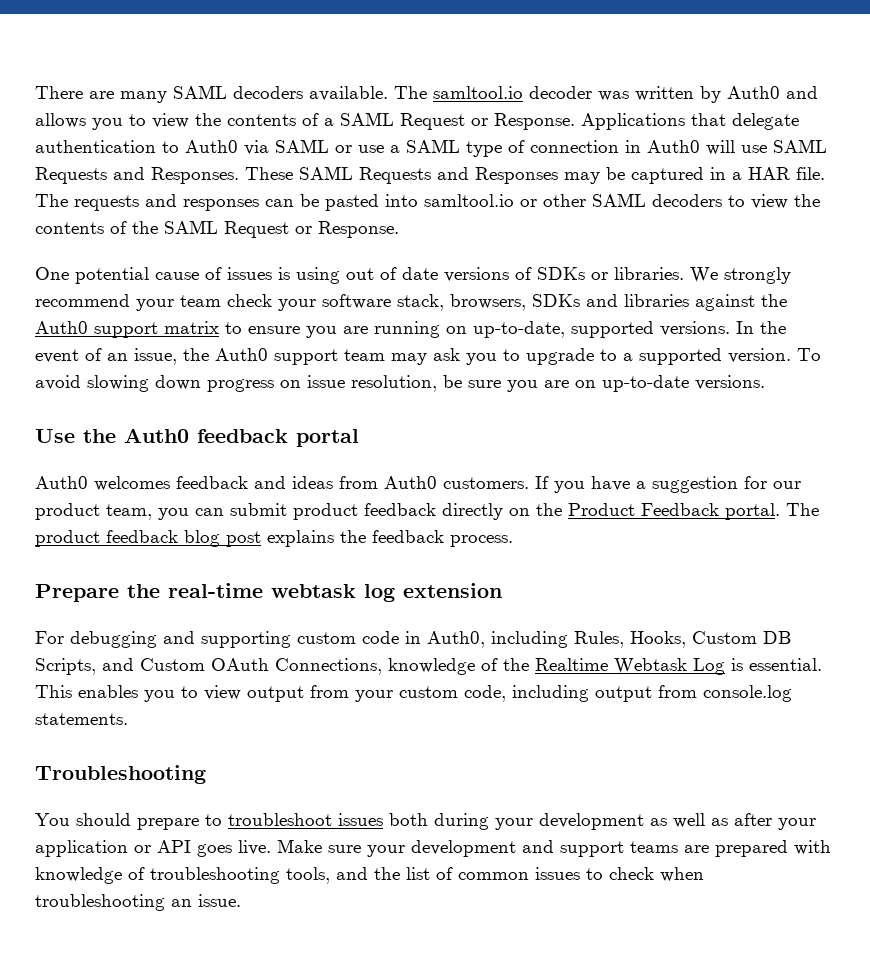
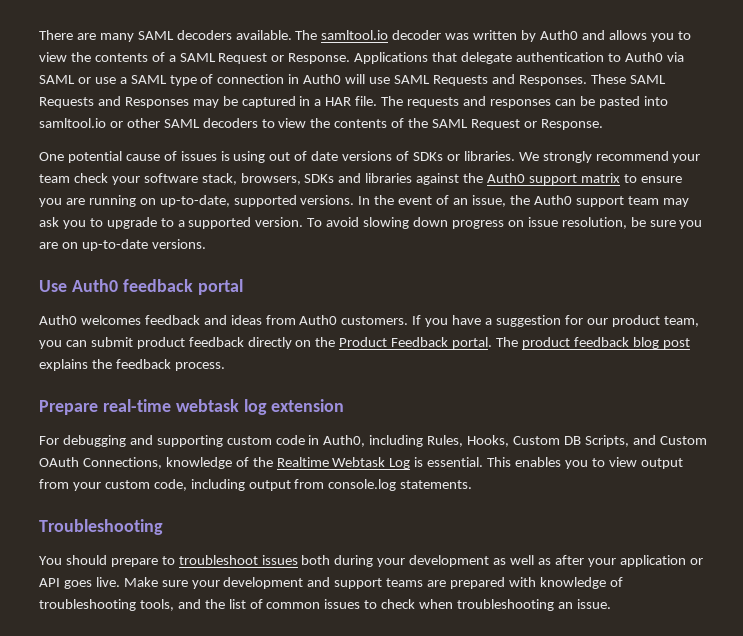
[83,429,116,443] the -> (67, 286) none
[127,584,160,598] the -> (98, 407) none

